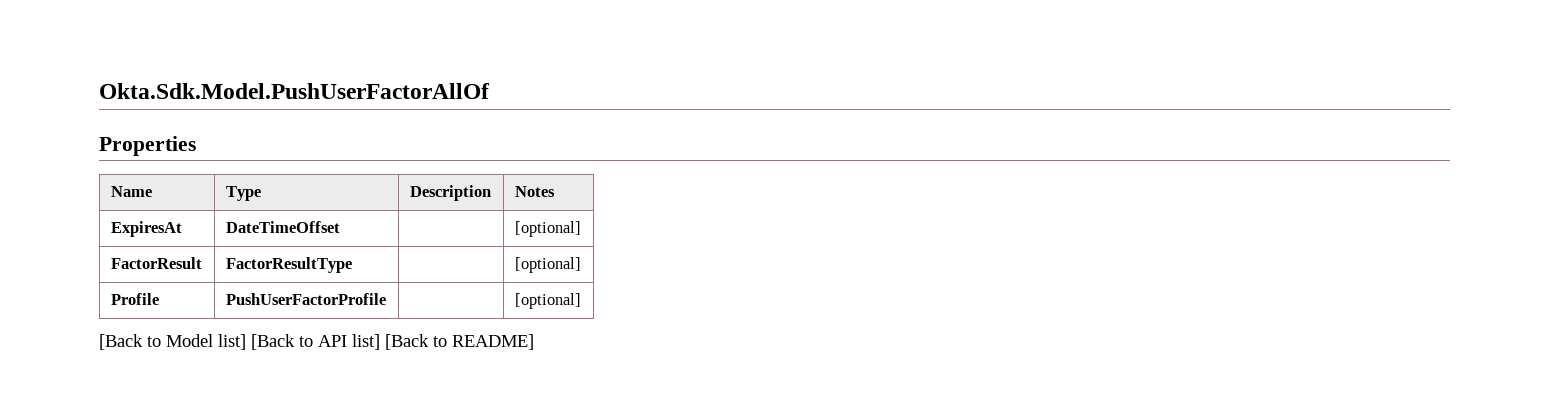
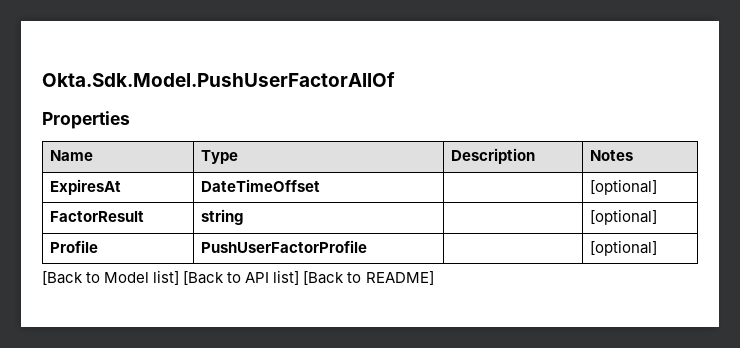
[225,257,352,273] FactorResultType -> [201,209,244,225] string

